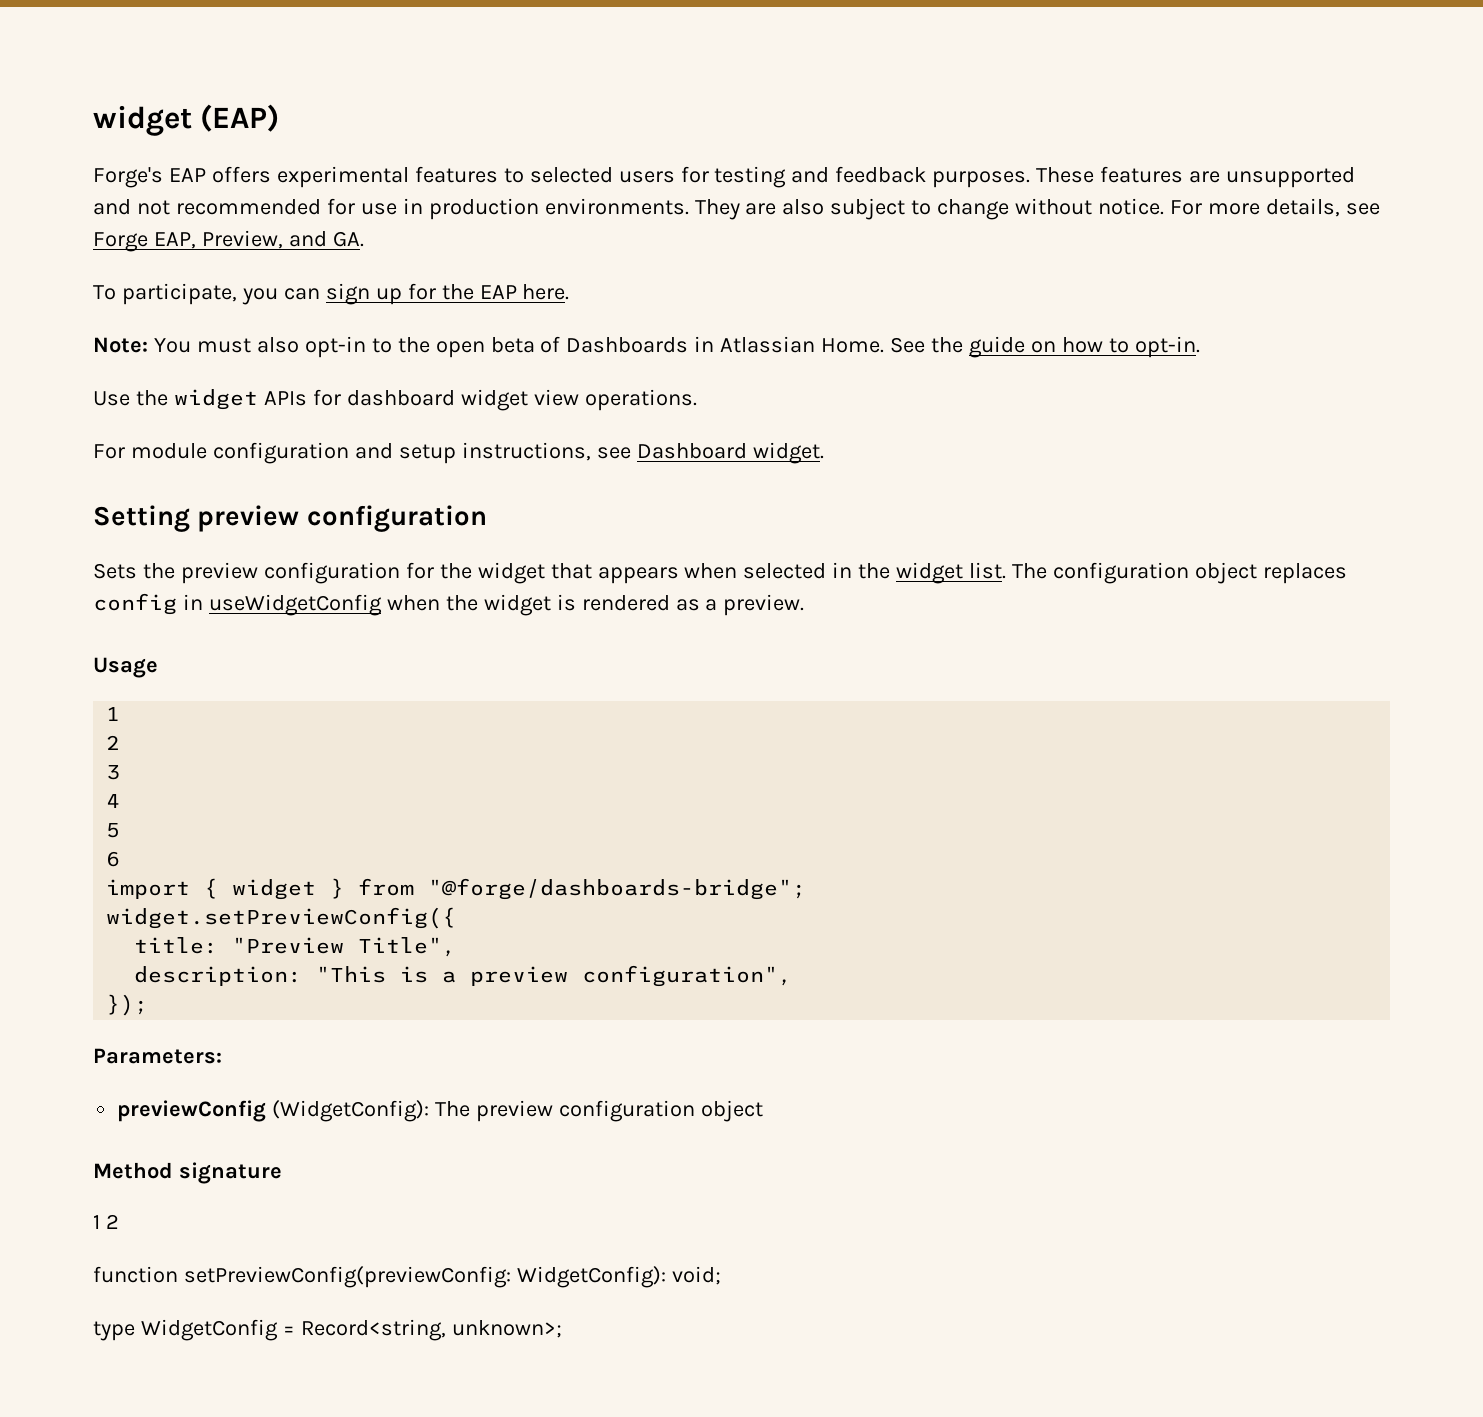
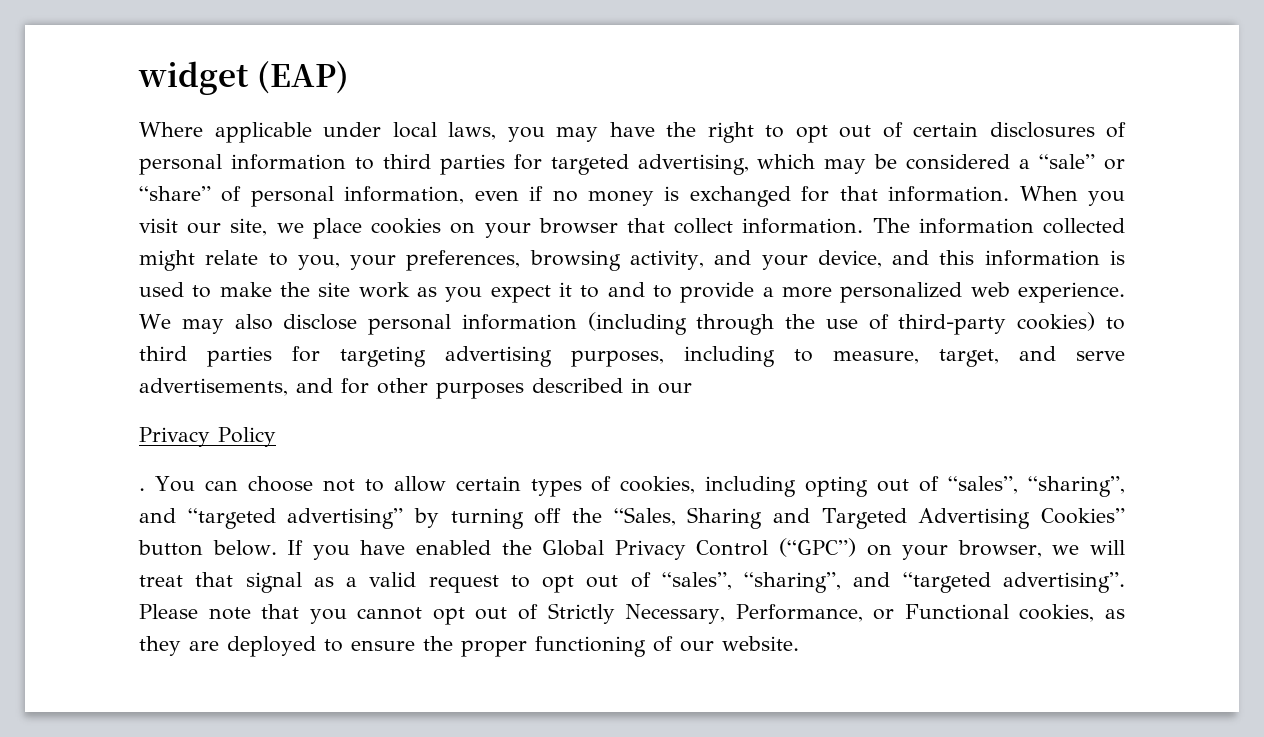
[93,166,1356,188] [93,198,1380,220] [93,230,364,252] [93,283,570,305] [93,336,1200,358] [93,389,697,411] [93,442,824,464] [93,505,487,532] [93,562,1347,584] [93,593,805,616] [93,657,158,678] [106,707,121,721] [106,735,121,750] [106,765,121,780] [106,794,121,808] [106,823,121,838] [106,851,121,867] [106,878,807,900] [106,907,457,929] [134,937,457,957] [134,965,793,987] [106,994,149,1016] [93,1048,222,1064] [117,1100,763,1122] [93,1162,282,1184] [93,1214,119,1229] [93,1266,721,1288] [93,1319,562,1341] Forge's EAP offers experimental features to selected users for testing and feedback purposes. These features are unsupported and not recommended for use in production environments. They are also subject to change without notice. For more details, see Forge EAP, Preview, and GA. // To participate, you can sign up for the EAP here. // Note: You must also opt-in to the open beta of Dashboards in Atlassian Home. See the guide on how to opt-in. // Use the widget APIs for dashboard widget view operations. // For module configuration and setup instructions, see Dashboard widget. // Setting preview configuration // Sets the preview configuration for the widget that appears when selected in the widget list. The configuration object replaces config in useWidgetConfig when the widget is rendered as a preview. // Usage // 1 // 2 // 3 // 4 // 5 // 6 // import { widget } from "@forge/dashboards-bridge"; // widget.setPreviewConfig({ // title: "Preview Title", // description: "This is a preview configuration", // }); // Parameters: // previewConfig (WidgetConfig): The preview configuration object // Method signature // 1 2 // function setPreviewConfig(previewConfig: WidgetConfig): void; // type WidgetConfig = Record<string, unknown>; -> [139,122,1126,143] [139,154,1125,175] [139,186,1125,207] [139,218,1125,239] [139,250,1125,271] [139,282,1126,303] [139,312,1126,335] [139,346,1125,367] [139,378,692,399] [139,427,276,447] [139,476,1125,497] [139,507,1125,529] [138,538,1125,560] [139,572,1125,593] [139,603,1125,625] [139,636,799,657] Where applicable under local laws, you may have the right to opt out of certain disclosures of personal information to third parties for targeted advertising, which may be considered a “sale” or “share” of personal information, even if no money is exchanged for that information. When you visit our site, we place cookies on your browser that collect information. The information collected might relate to you, your preferences, browsing activity, and your device, and this information is used to make the site work as you expect it to and to provide a more personalized web experience. We may also disclose personal information (including through the use of third-party cookies) to third parties for targeting advertising purposes, including to measure, target, and serve advertisements, and for other purposes described in our // Privacy Policy // . You can choose not to allow certain types of cookies, including opting out of “sales”, “sharing”, and “targeted advertising” by turning off the “Sales, Sharing and Targeted Advertising Cookies” button below. If you have enabled the Global Privacy Control (“GPC”) on your browser, we will treat that signal as a valid request to opt out of “sales”, “sharing”, and “targeted advertising”. Please note that you cannot opt out of Strictly Necessary, Performance, or Functional cookies, as they are deployed to ensure the proper functioning of our website.

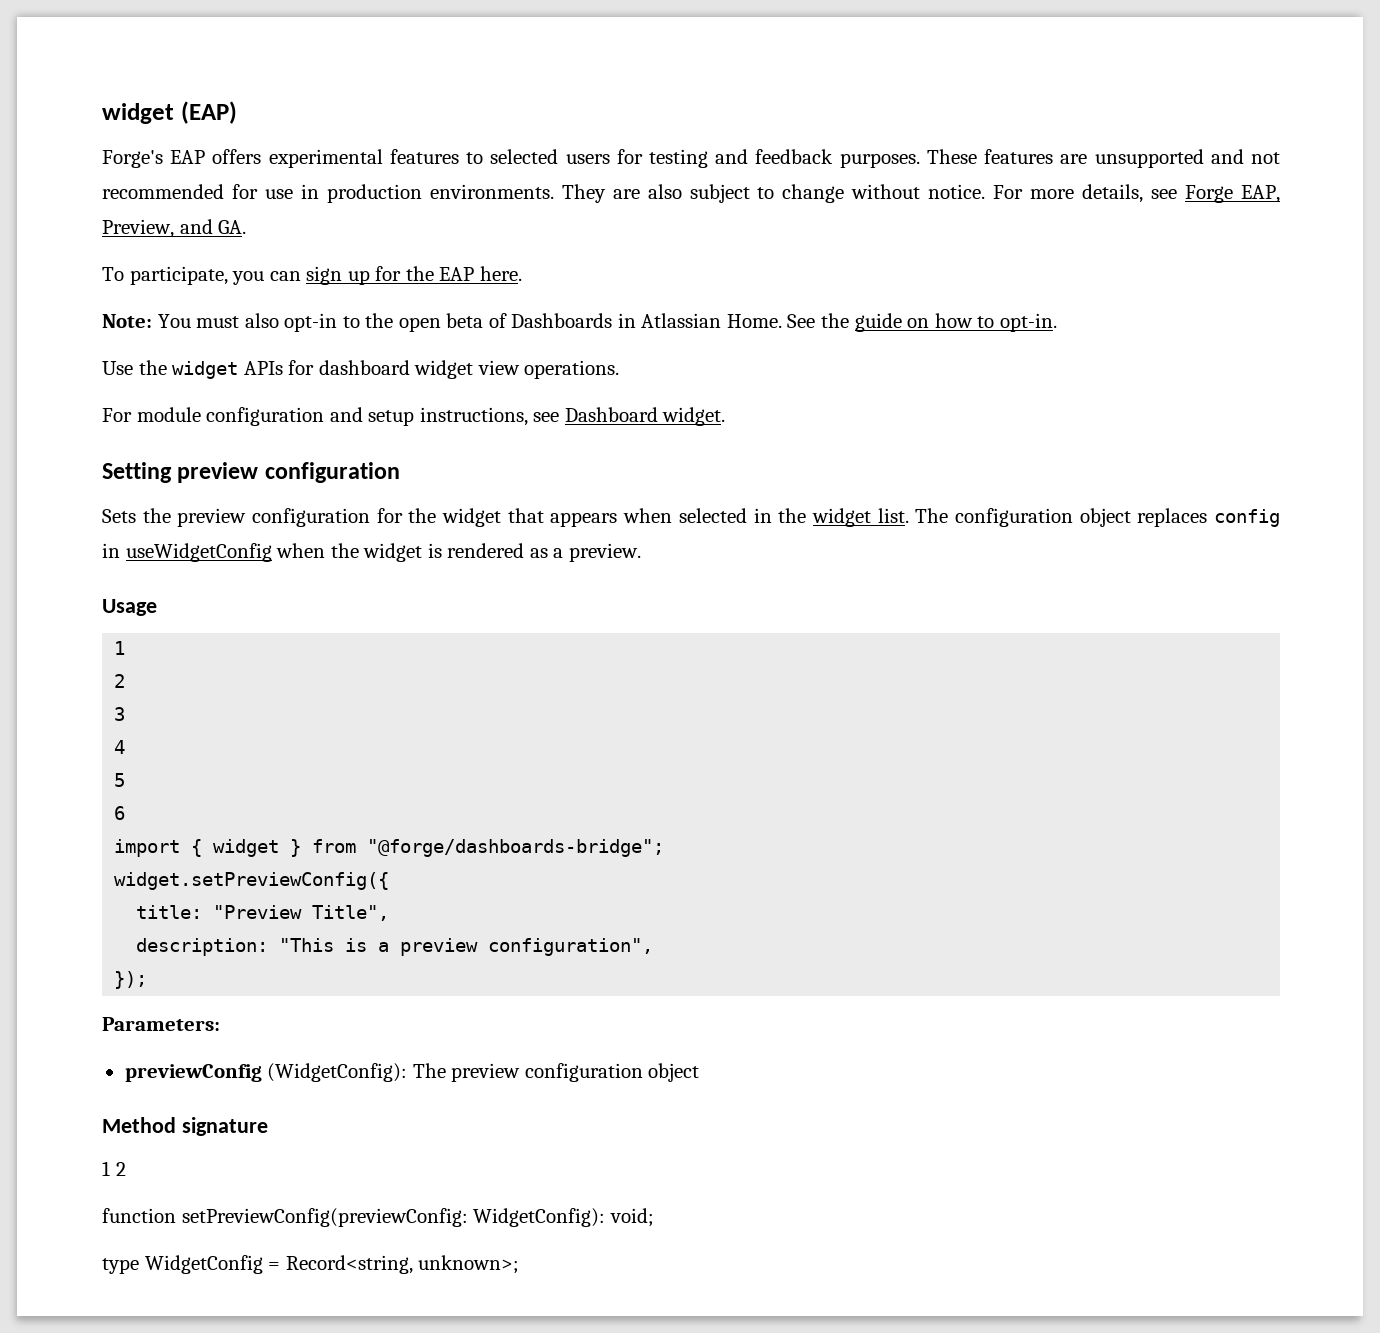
[139,122,1126,143] [139,154,1125,175] [139,186,1125,207] [139,218,1125,239] [139,250,1125,271] [139,282,1126,303] [139,312,1126,335] [139,346,1125,367] [139,378,692,399] [139,427,276,447] [139,476,1125,497] [139,507,1125,529] [138,538,1125,560] [139,572,1125,593] [139,603,1125,625] [139,636,799,657] Where applicable under local laws, you may have the right to opt out of certain disclosures of personal information to third parties for targeted advertising, which may be considered a “sale” or “share” of personal information, even if no money is exchanged for that information. When you visit our site, we place cookies on your browser that collect information. The information collected might relate to you, your preferences, browsing activity, and your device, and this information is used to make the site work as you expect it to and to provide a more personalized web experience. We may also disclose personal information (including through the use of third-party cookies) to third parties for targeting advertising purposes, including to measure, target, and serve advertisements, and for other purposes described in our // Privacy Policy // . You can choose not to allow certain types of cookies, including opting out of “sales”, “sharing”, and “targeted advertising” by turning off the “Sales, Sharing and Targeted Advertising Cookies” button below. If you have enabled the Global Privacy Control (“GPC”) on your browser, we will treat that signal as a valid request to opt out of “sales”, “sharing”, and “targeted advertising”. Please note that you cannot opt out of Strictly Necessary, Performance, or Functional cookies, as they are deployed to ensure the proper functioning of our website. -> [102,149,1280,168] [102,184,1281,203] [102,219,247,238] [102,266,522,285] [102,313,1057,332] [102,360,620,379] [102,407,726,426] [102,462,400,483] [102,508,1281,527] [102,543,641,562] [102,599,157,616] [114,641,126,655] [114,674,126,688] [114,707,126,721] [114,740,126,754] [114,773,126,787] [114,806,126,820] [114,839,665,857] [114,872,390,890] [136,905,390,921] [136,938,654,956] [114,971,148,989] [102,1017,220,1031] [124,1063,700,1082] [102,1117,268,1136] [102,1161,126,1176] [102,1208,654,1227] [102,1255,520,1274] Forge's EAP offers experimental features to selected users for testing and feedback purposes. These features are unsupported and not recommended for use in production environments. They are also subject to change without notice. For more details, see Forge EAP, Preview, and GA. // To participate, you can sign up for the EAP here. // Note: You must also opt-in to the open beta of Dashboards in Atlassian Home. See the guide on how to opt-in. // Use the widget APIs for dashboard widget view operations. // For module configuration and setup instructions, see Dashboard widget. // Setting preview configuration // Sets the preview configuration for the widget that appears when selected in the widget list. The configuration object replaces config in useWidgetConfig when the widget is rendered as a preview. // Usage // 1 // 2 // 3 // 4 // 5 // 6 // import { widget } from "@forge/dashboards-bridge"; // widget.setPreviewConfig({ // title: "Preview Title", // description: "This is a preview configuration", // }); // Parameters: // previewConfig (WidgetConfig): The preview configuration object // Method signature // 1 2 // function setPreviewConfig(previewConfig: WidgetConfig): void; // type WidgetConfig = Record<string, unknown>;

